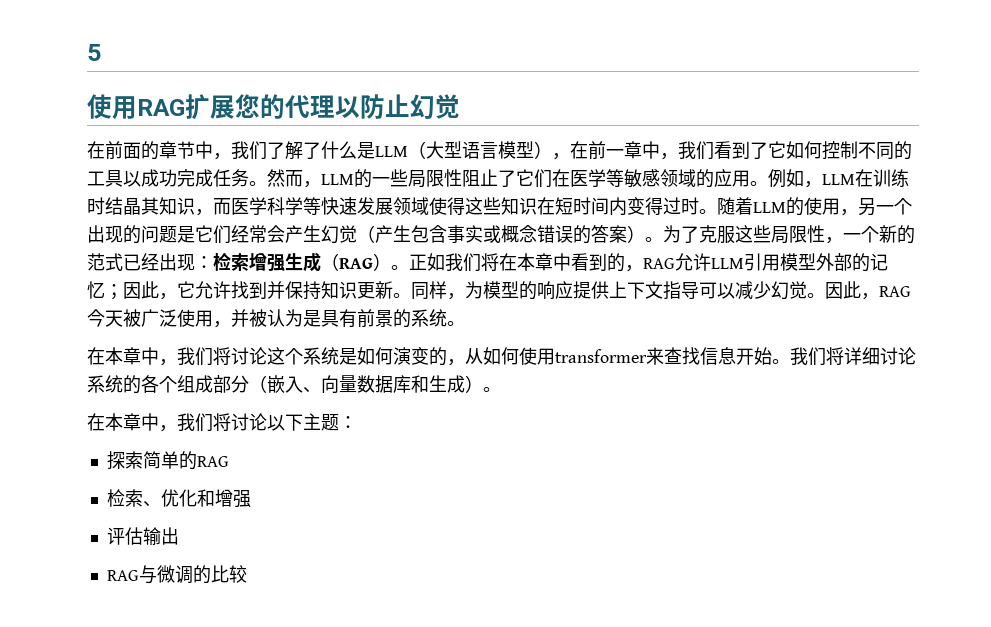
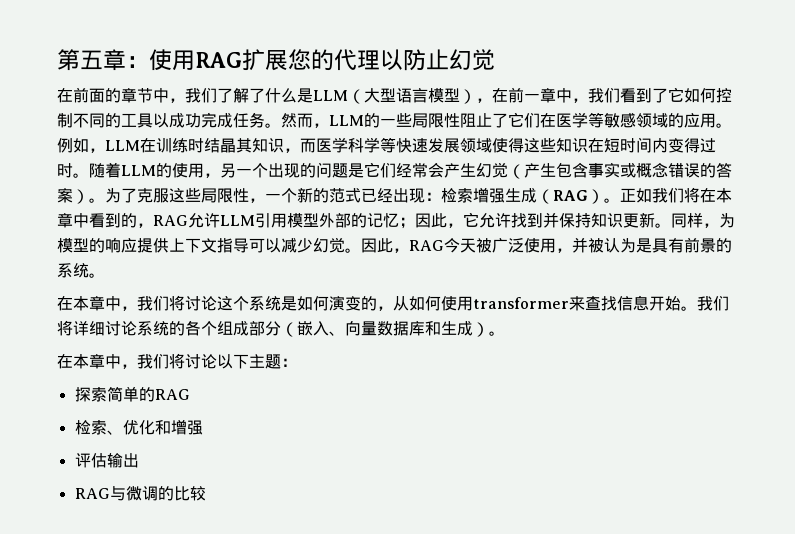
[87,44,101,61] 5 // -> [57,49,149,71] 第五章：

